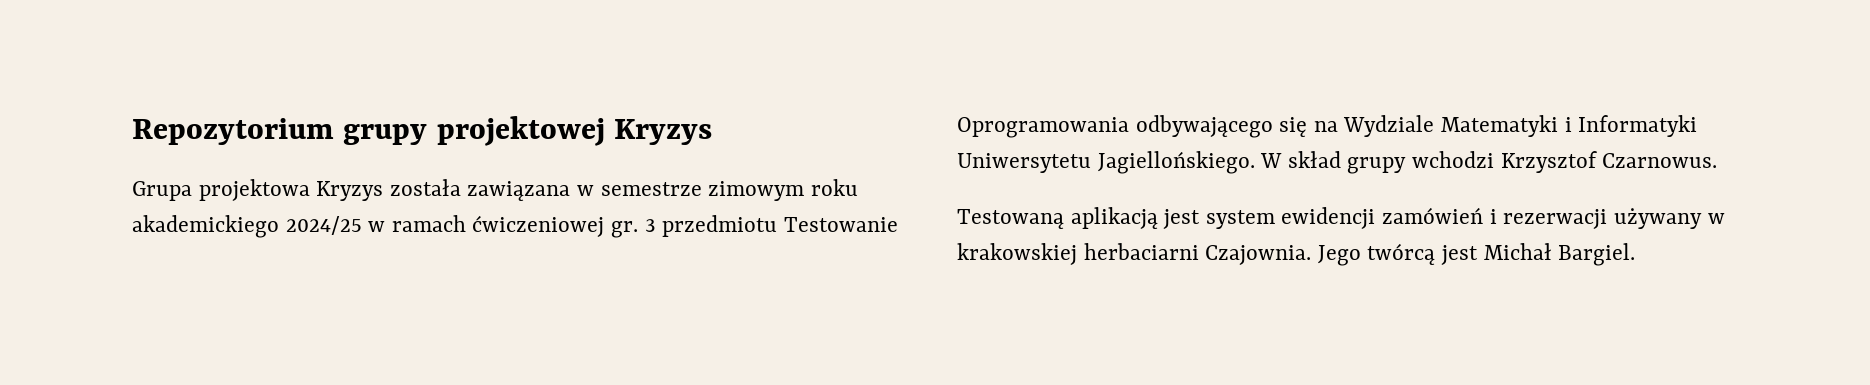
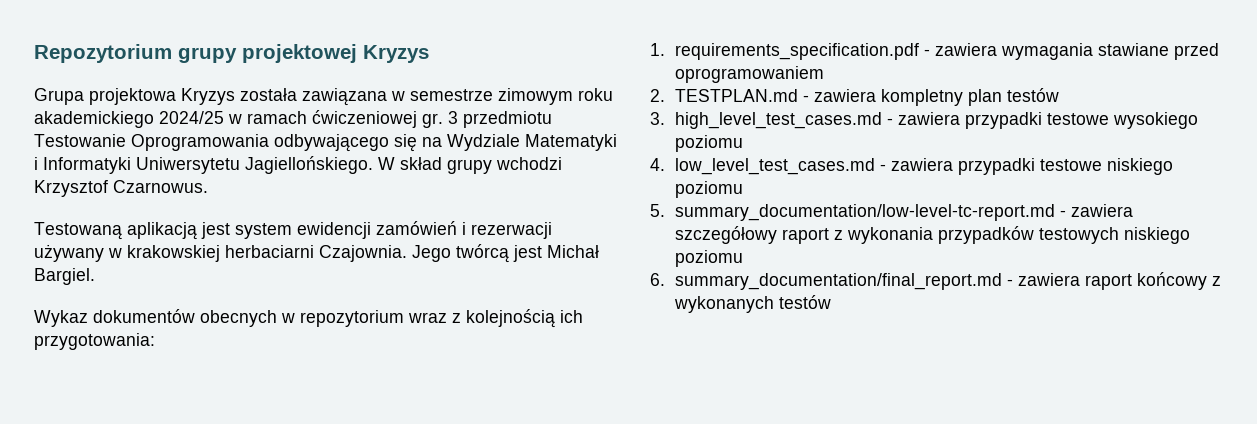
(1636, 254) none -> [34,309,583,328] [34,333,155,350] [650,43,1219,60] [674,66,824,83] [650,88,1059,106] [650,112,1198,129] [674,135,743,152] [650,158,1173,175] [674,181,743,198] [650,204,1133,221] [674,226,1190,244] [674,250,743,267] [650,272,1221,290] [673,295,831,313] // Wykaz dokumentów obecnych w repozytorium wraz z kolejnością ich przygotowania: // 1. requirements_specification.pdf - zawiera wymagania stawiane przed oprogramowaniem // 2. TESTPLAN.md - zawiera kompletny plan testów // 3. high_level_test_cases.md - zawiera przypadki testowe wysokiego poziomu // 4. low_level_test_cases.md - zawiera przypadki testowe niskiego poziomu // 5. summary_documentation/low-level-tc-report.md - zawiera szczegółowy raport z wykonania przypadków testowych niskiego poziomu // 6. summary_documentation/final_report.md - zawiera raport końcowy z wykonanych testów

